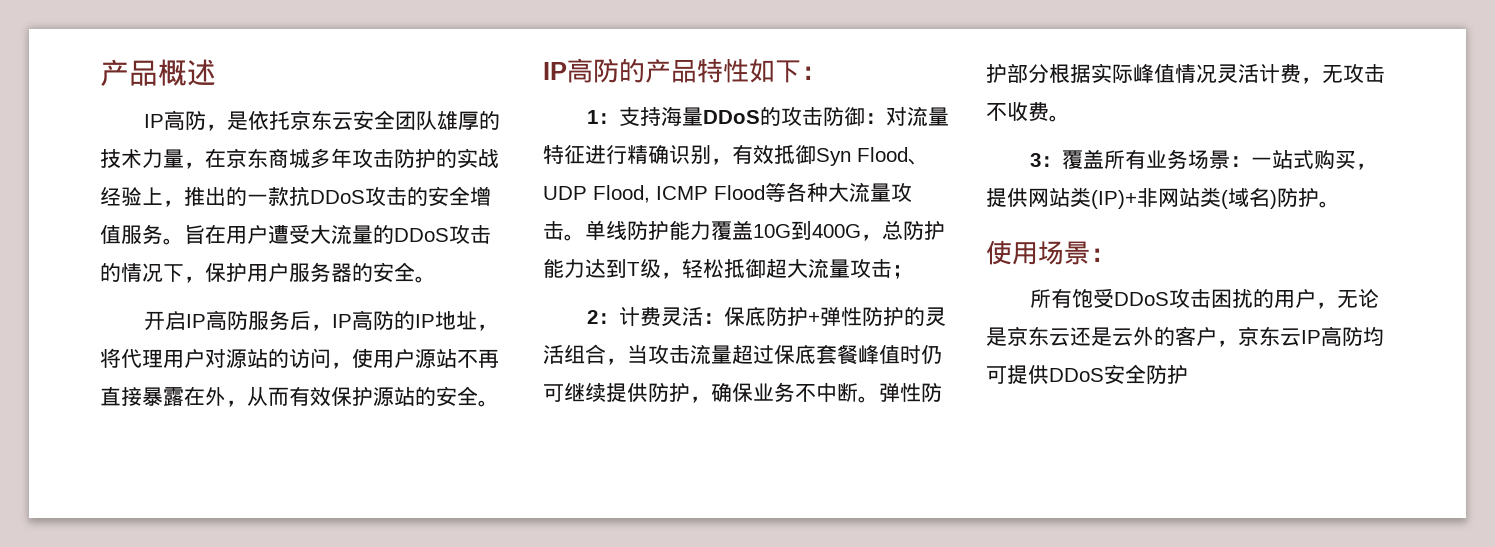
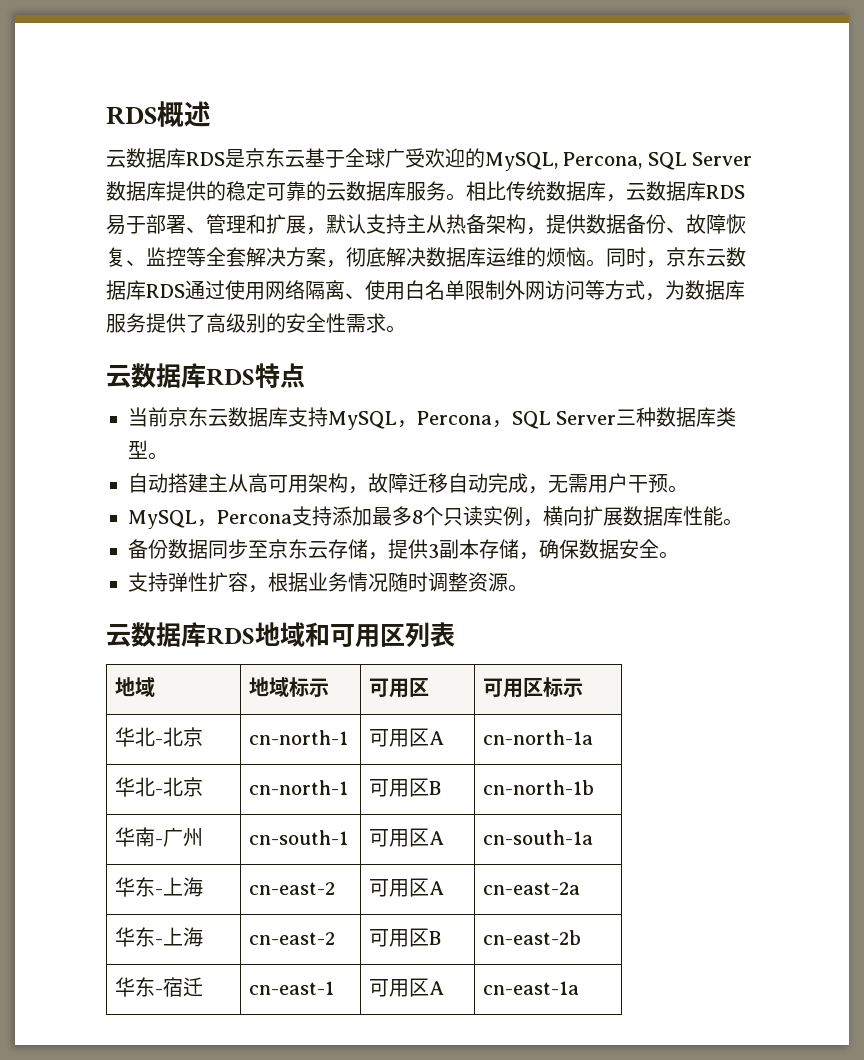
[100,59,158,86] 产品 -> [106,106,157,125] RDS
[144,110,501,131] [100,148,499,169] [100,186,491,207] [100,224,491,245] [100,262,436,283] [144,310,499,331] [100,348,499,369] [100,386,499,407] [543,58,827,83] [587,106,950,126] [543,144,929,166] [543,182,912,203] [543,220,945,241] [543,258,913,279] [587,306,947,327] [543,344,942,365] [543,382,942,403] [986,63,1385,84] [986,102,1070,122] [1030,149,1378,170] [986,187,1340,209] [986,240,1116,265] [1030,288,1380,309] [986,326,1384,347] [986,364,1188,384] IP高防，是依托京东云安全团队雄厚的技术力量，在京东商城多年攻击防护的实战经验上，推出的一款抗DDoS攻击的安全增值服务。旨在用户遭受大流量的DDoS攻击的情况下，保护用户服务器的安全。 // 开启IP高防服务后，IP高防的IP地址，将代理用户对源站的访问，使用户源站不再直接暴露在外，从而有效保护源站的安全。 // IP高防的产品特性如下： // 1：支持海量DDoS的攻击防御：对流量特征进行精确识别，有效抵御Syn Flood、UDP Flood, ICMP Flood等各种大流量攻击。单线防护能力覆盖10G到400G，总防护能力达到T级，轻松抵御超大流量攻击； // 2：计费灵活：保底防护+弹性防护的灵活组合，当攻击流量超过保底套餐峰值时仍可继续提供防护，确保业务不中断。弹性防护部分根据实际峰值情况灵活计费，无攻击不收费。 // 3：覆盖所有业务场景：一站式购买，提供网站类(IP)+非网站类(域名)防护。 // 使用场景： // 所有饱受DDoS攻击困扰的用户，无论是京东云还是云外的客户，京东云IP高防均可提供DDoS安全防护 -> [106,148,753,171] [106,181,745,202] [106,214,746,235] [106,247,746,268] [106,280,745,301] [106,313,406,333] [106,363,305,388] [128,407,737,430] [128,440,168,460] [128,473,688,494] [128,506,743,529] [128,539,679,560] [128,572,528,593] [106,622,455,648] [114,677,155,697] [248,677,329,697] [368,678,429,698] [482,677,583,698] [114,727,203,747] [248,730,348,745] [368,728,444,747] [482,730,593,745] [114,777,203,797] [248,780,348,795] [368,778,441,797] [482,780,594,795] [114,827,203,847] [248,830,348,845] [368,828,444,847] [482,830,593,845] [114,877,203,897] [248,882,335,895] [368,878,444,897] [482,882,580,895] [114,927,203,947] [248,932,335,945] [368,928,441,947] [482,930,581,945] [114,977,203,997] [248,981,334,995] [368,978,444,997] [482,981,579,995] 云数据库RDS是京东云基于全球广受欢迎的MySQL, Percona, SQL Server数据库提供的稳定可靠的云数据库服务。相比传统数据库，云数据库RDS易于部署、管理和扩展，默认支持主从热备架构，提供数据备份、故障恢复、监控等全套解决方案，彻底解决数据库运维的烦恼。同时，京东云数据库RDS通过使用网络隔离、使用白名单限制外网访问等方式，为数据库服务提供了高级别的安全性需求。 // 云数据库RDS特点 // 当前京东云数据库支持MySQL，Percona，SQL Server三种数据库类型。 // 自动搭建主从高可用架构，故障迁移自动完成，无需用户干预。 // MySQL，Percona支持添加最多8个只读实例，横向扩展数据库性能。 // 备份数据同步至京东云存储，提供3副本存储，确保数据安全。 // 支持弹性扩容，根据业务情况随时调整资源。 // 云数据库RDS地域和可用区列表 // 地域 | 地域标示 | 可用区 | 可用区标示 // 华北-北京 | cn-north-1 | 可用区A | cn-north-1a // 华北-北京 | cn-north-1 | 可用区B | cn-north-1b // 华南-广州 | cn-south-1 | 可用区A | cn-south-1a // 华东-上海 | cn-east-2 | 可用区A | cn-east-2a // 华东-上海 | cn-east-2 | 可用区B | cn-east-2b // 华东-宿迁 | cn-east-1 | 可用区A | cn-east-1a

